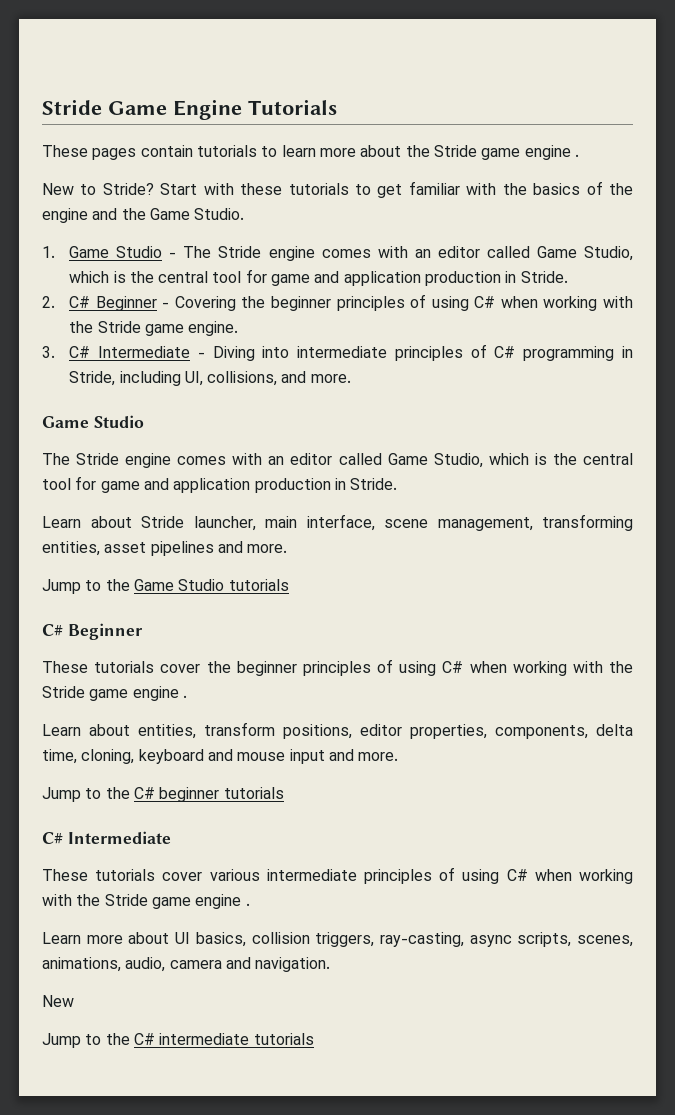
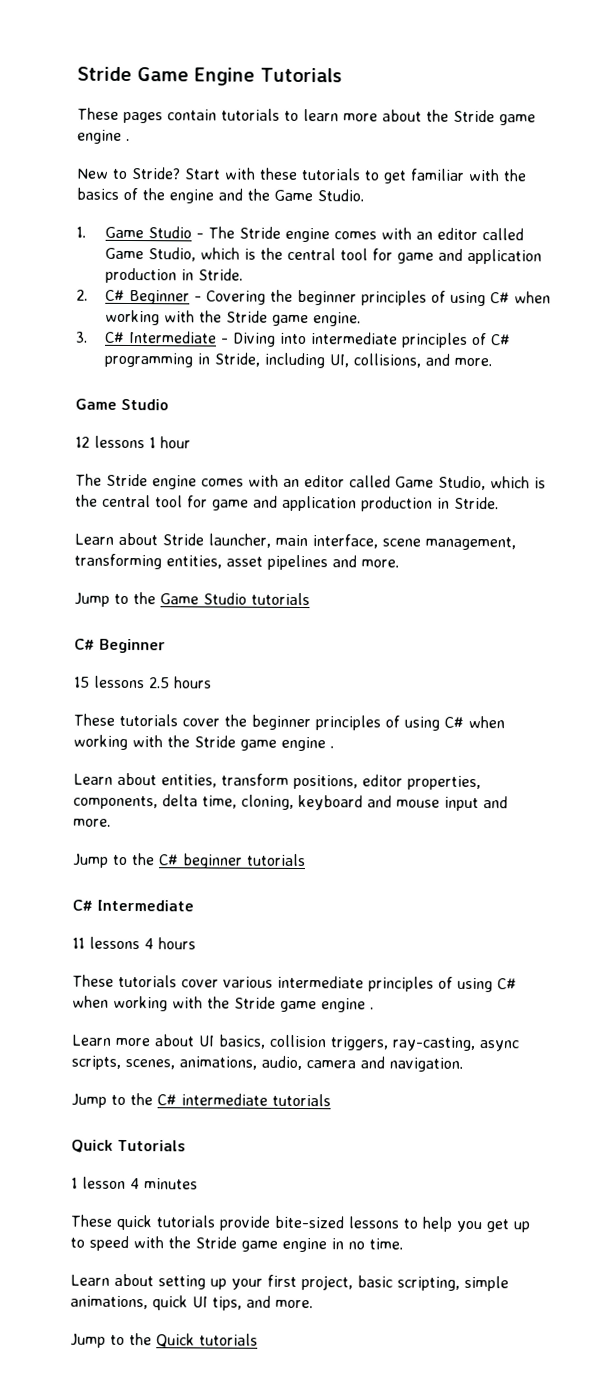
(144, 421) none -> [75,435,191,449] // 12 lessons 1 hour
(143, 631) none -> [74,675,212,689] // 15 lessons 2.5 hours
(171, 837) none -> [72,936,196,950] // 11 lessons 4 hours
[42,995,74,1007] // New -> (463, 1064) none
(314, 1039) none -> [71,1139,186,1153] [71,1176,198,1190] [70,1214,530,1233] [70,1235,403,1253] [70,1273,509,1292] [70,1295,313,1311] [70,1333,258,1348] // Quick Tutorials // 1 lesson 4 minutes // These quick tutorials provide bite-sized lessons to help you get up to speed with the Stride game engine in no time. // Learn about setting up your first project, basic scripting, simple animations, quick UI tips, and more. // Jump to the Quick tutorials

